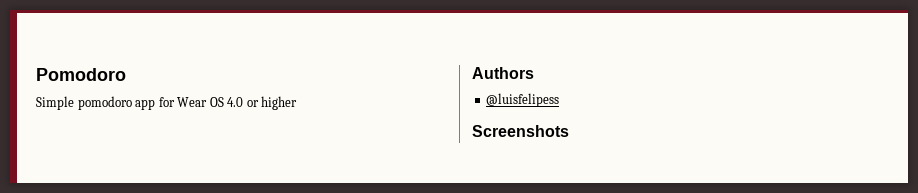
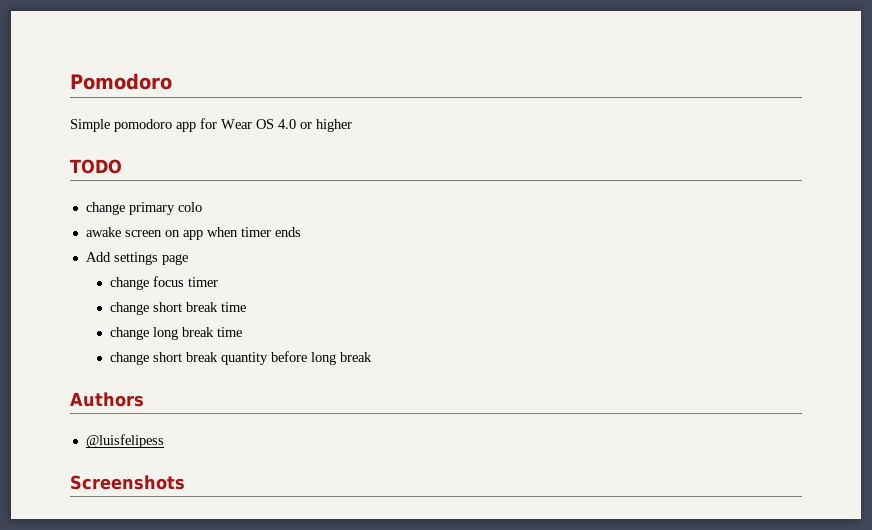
(298, 103) none -> [70,159,122,174] [85,202,202,215] [85,227,301,240] [85,252,188,265] [110,276,219,290] [110,302,247,315] [110,327,243,340] [110,351,373,365] // TODO // change primary colo // awake screen on app when timer ends // Add settings page // change focus timer // change short break time // change long break time // change short break quantity before long break

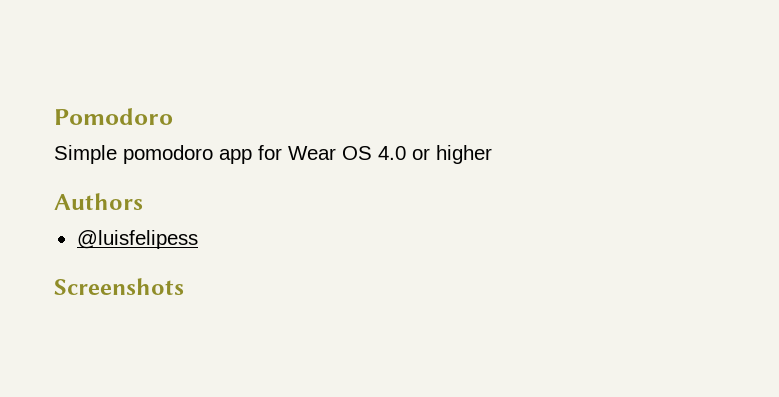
[70,159,122,174] [85,202,202,215] [85,227,301,240] [85,252,188,265] [110,276,219,290] [110,302,247,315] [110,327,243,340] [110,351,373,365] // TODO // change primary colo // awake screen on app when timer ends // Add settings page // change focus timer // change short break time // change long break time // change short break quantity before long break -> (492, 154) none

